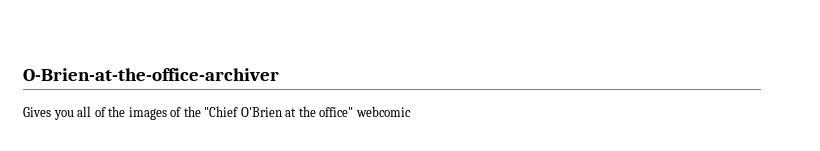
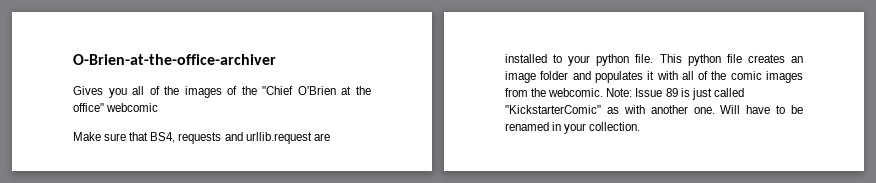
(411, 111) none -> [73,132,330,144] [505,54,803,66] [505,71,803,83] [505,88,744,100] [505,105,803,114] [505,122,641,134] // Make sure that BS4, requests and urllib.request are installed to your python file. This python file creates an image folder and populates it with all of the comic images from the webcomic. Note: Issue 89 is just called "KickstarterComic" as with another one. Will have to be renamed in your collection.

